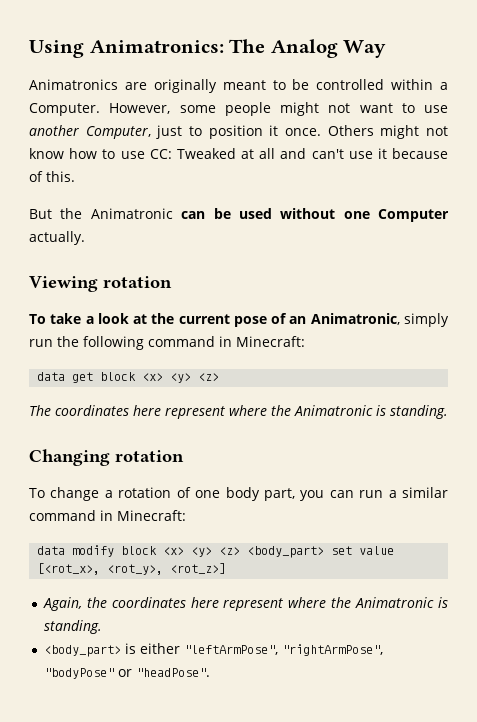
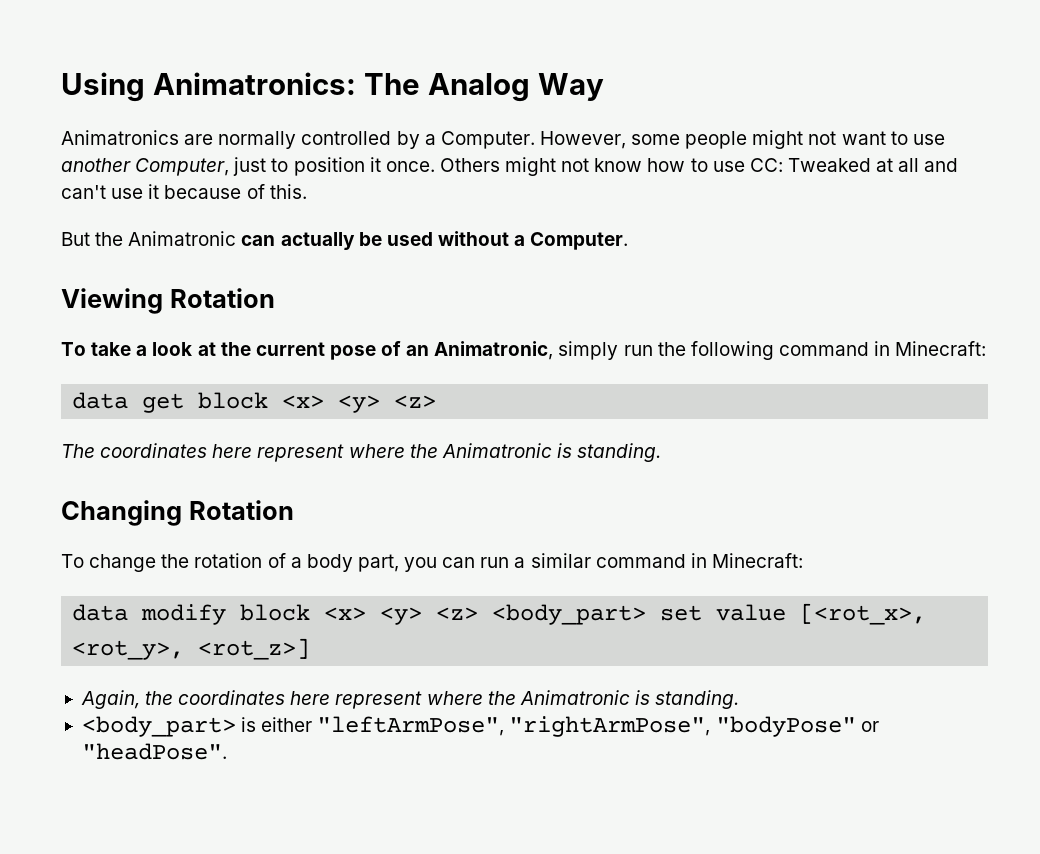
[153,79,434,93] originally meant to be controlled within -> [218,131,420,149] normally controlled by
(206, 215) none -> [280,232,355,250] actually
[343,209,449,222] [29,231,85,245] one Computer actually. -> [514,232,629,250] a Computer.
[103,276,172,288] rotation -> [169,288,275,308] Rotation
[115,450,184,462] rotation -> [188,500,294,520] Rotation
[104,490,113,498] a -> [161,554,190,568] the
[195,490,221,498] one -> [290,557,302,568] a

